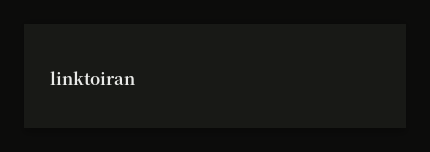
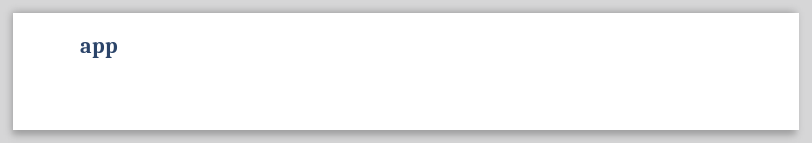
[50,71,135,85] linktoiran -> [80,42,118,58] app

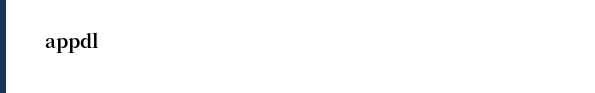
[80,42,118,58] app -> [45,32,99,53] appdl

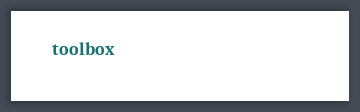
[45,32,99,53] appdl -> [52,42,115,55] toolbox

